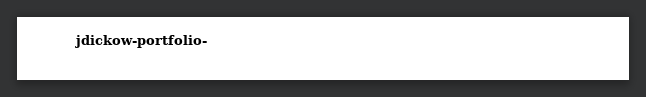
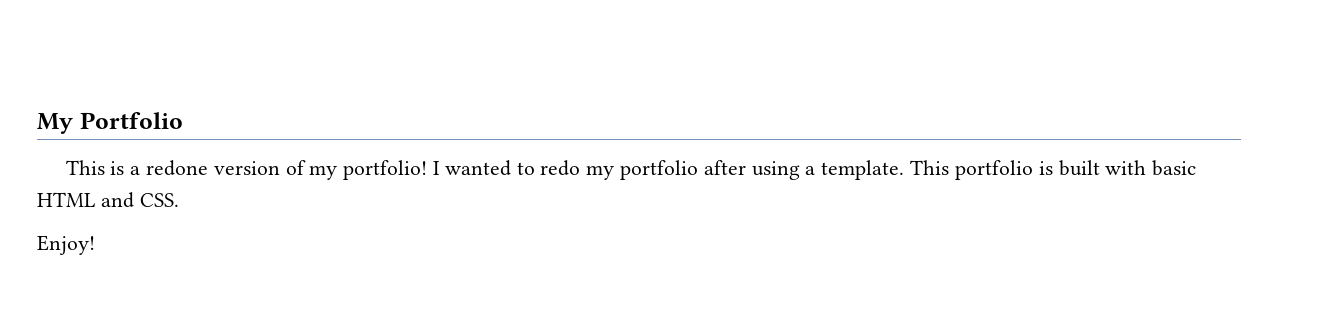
[75,35,207,48] jdickow-portfolio- -> [37,112,183,134] [65,160,1197,180] [37,192,179,208] [37,235,95,255] My Portfolio // This is a redone version of my portfolio! I wanted to redo my portfolio after using a template. This portfolio is built with basic HTML and CSS. // Enjoy!

